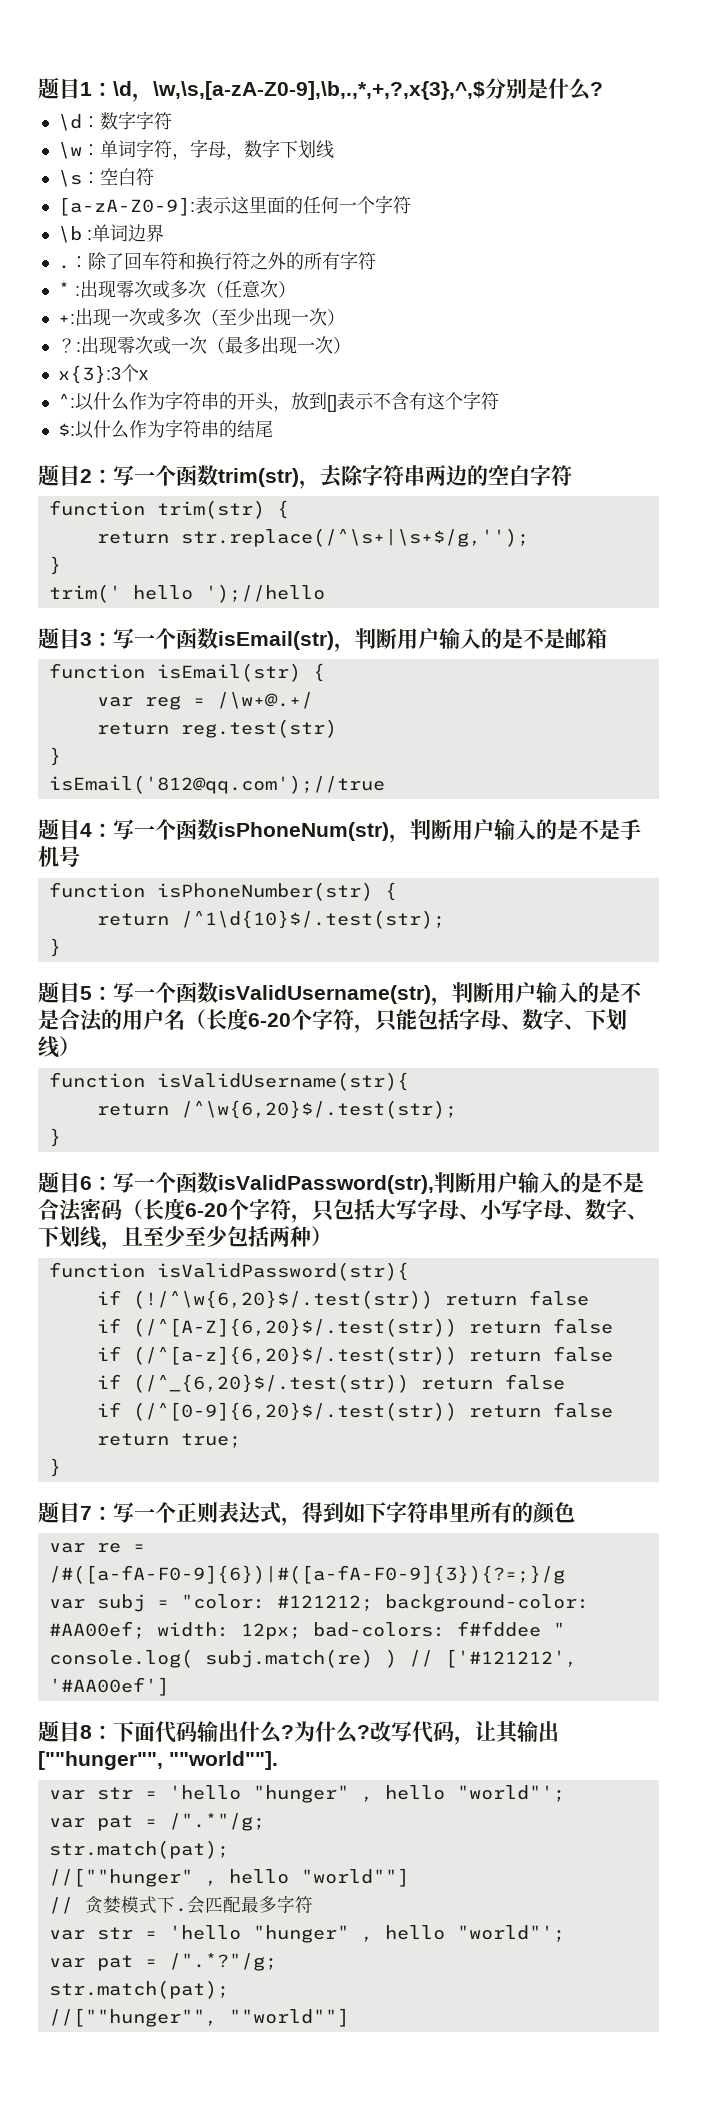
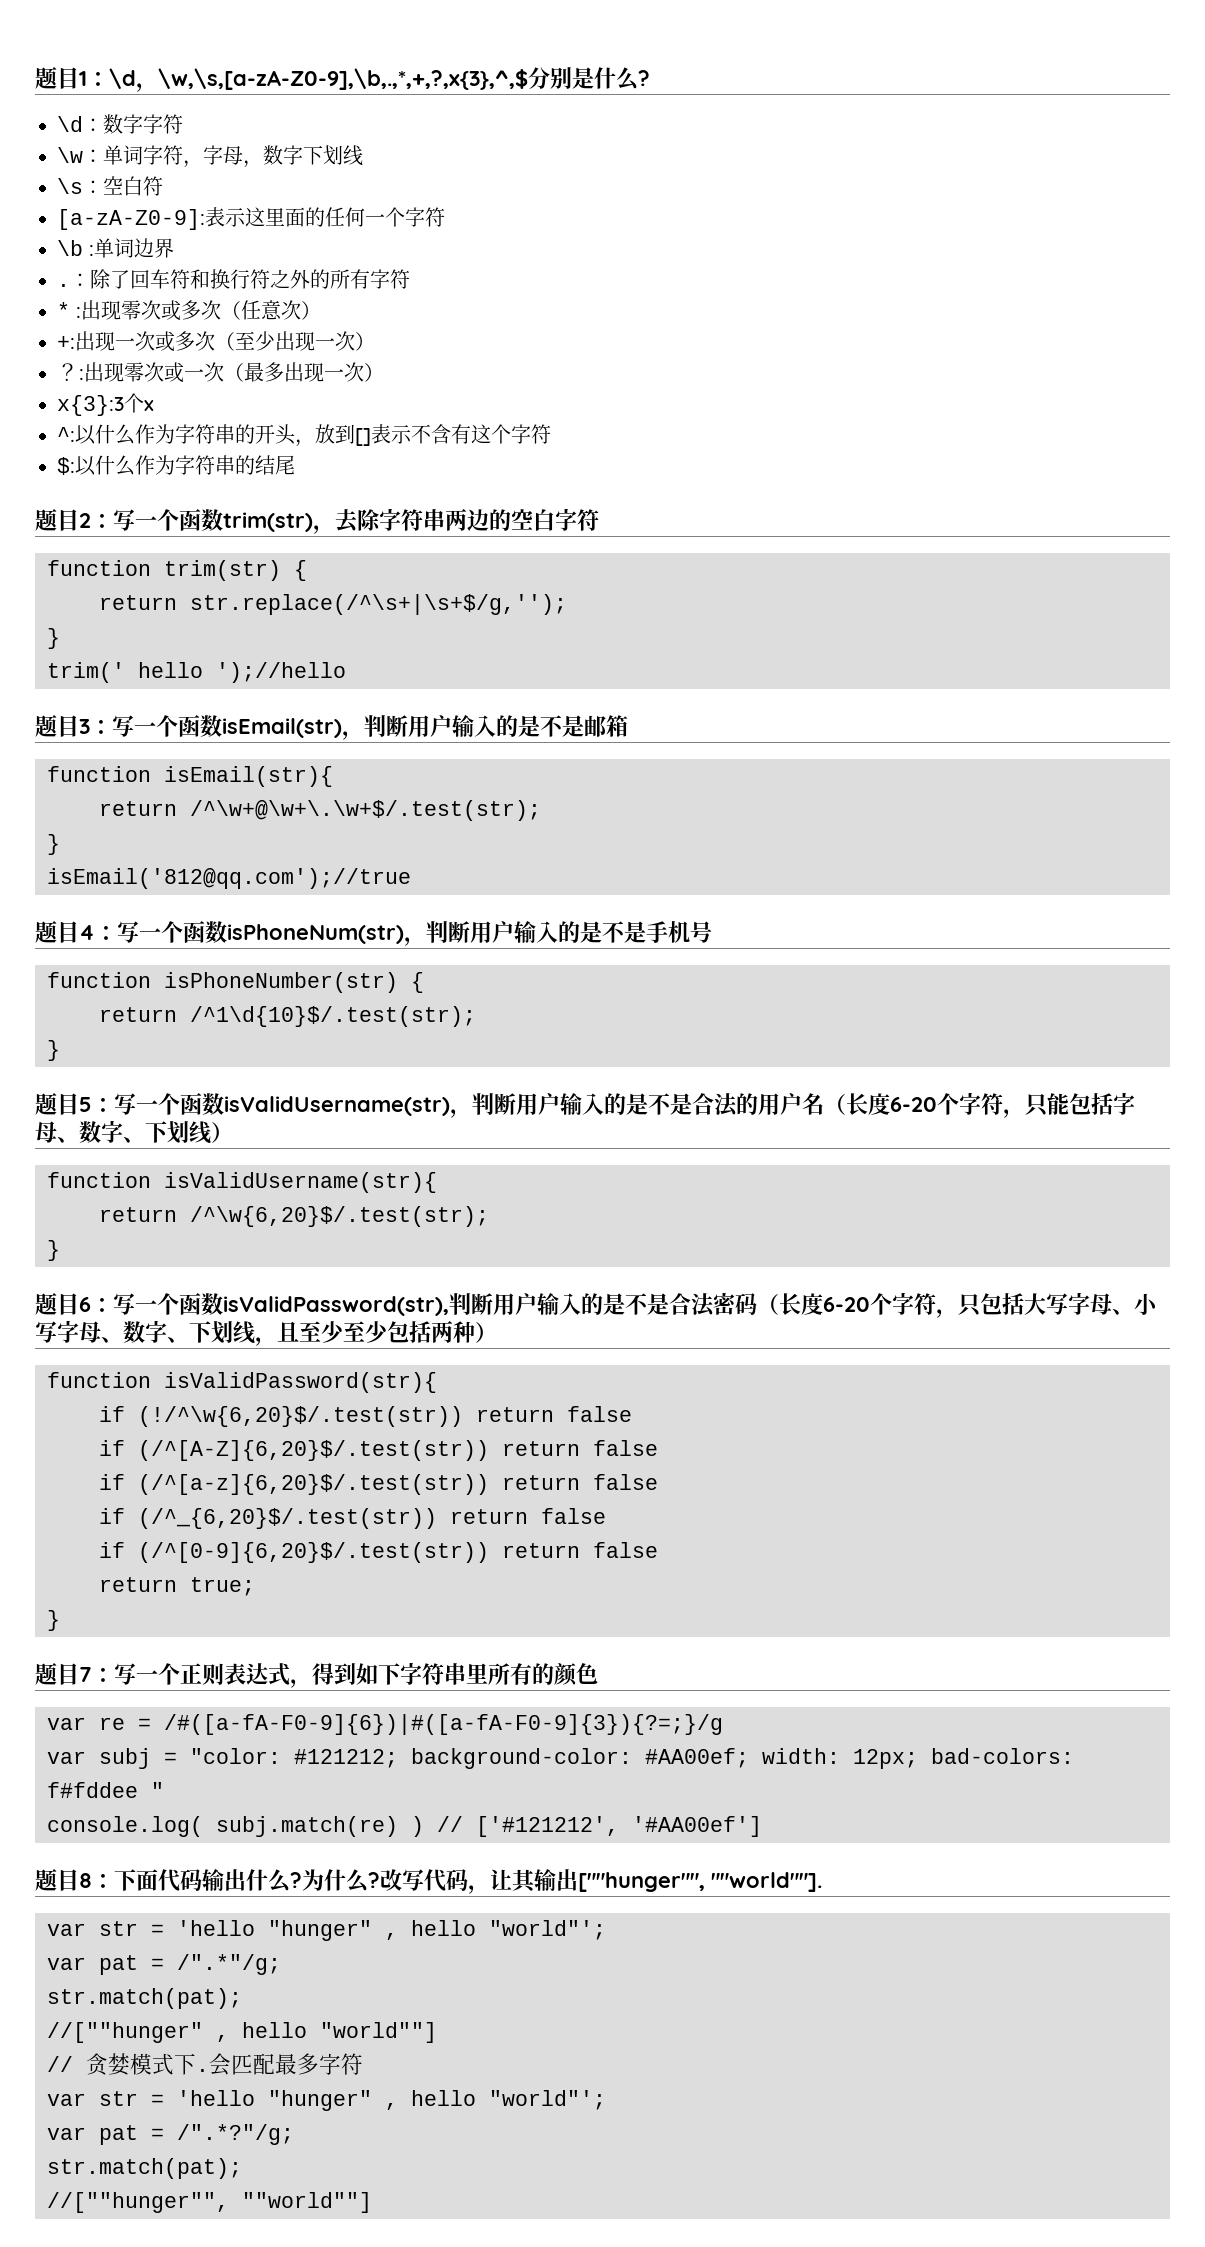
[156,663,325,682] [96,692,313,710] [96,719,337,738] isEmail(str) { // var reg = /\w+@.+/ // return reg.test(str) -> [164,766,333,787] [99,800,541,821] isEmail(str){ // return /^\w+@\w+\.\w+$/.test(str);

